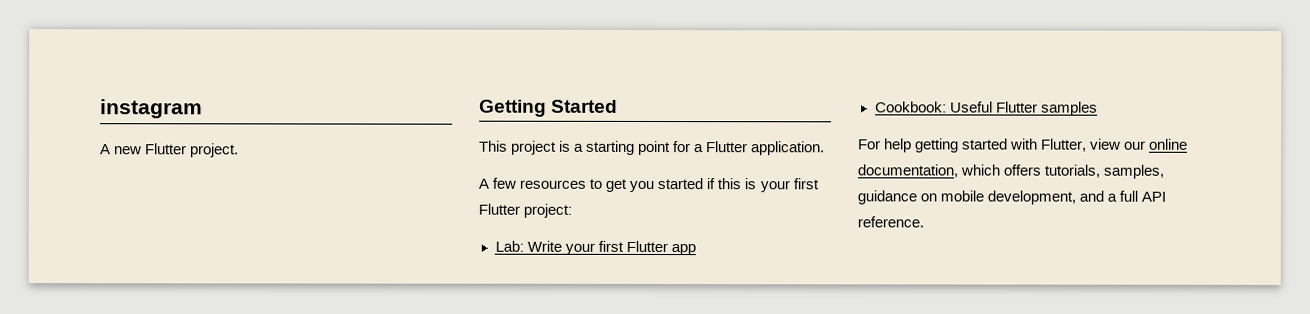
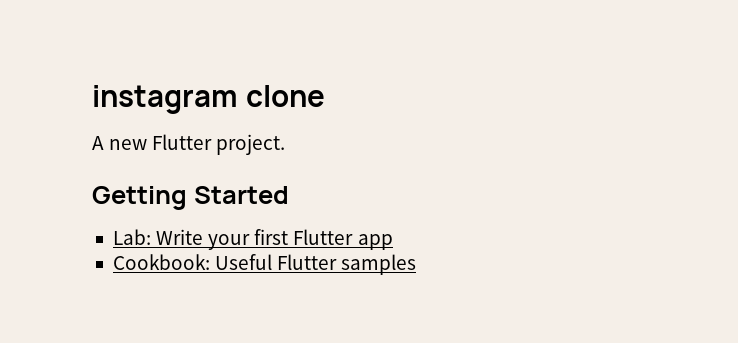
(203, 109) none -> [245,85,325,107] clone
[479,140,826,156] [478,177,819,193] [478,203,573,218] // This project is a starting point for a Flutter application. // A few resources to get you started if this is your first Flutter project: -> (289, 195) none
[858,138,1189,153] [857,164,1165,179] [857,190,1167,205] [857,216,924,228] // For help getting started with Flutter, view our online documentation, which offers tutorials, samples, guidance on mobile development, and a full API reference. -> (417, 264) none

